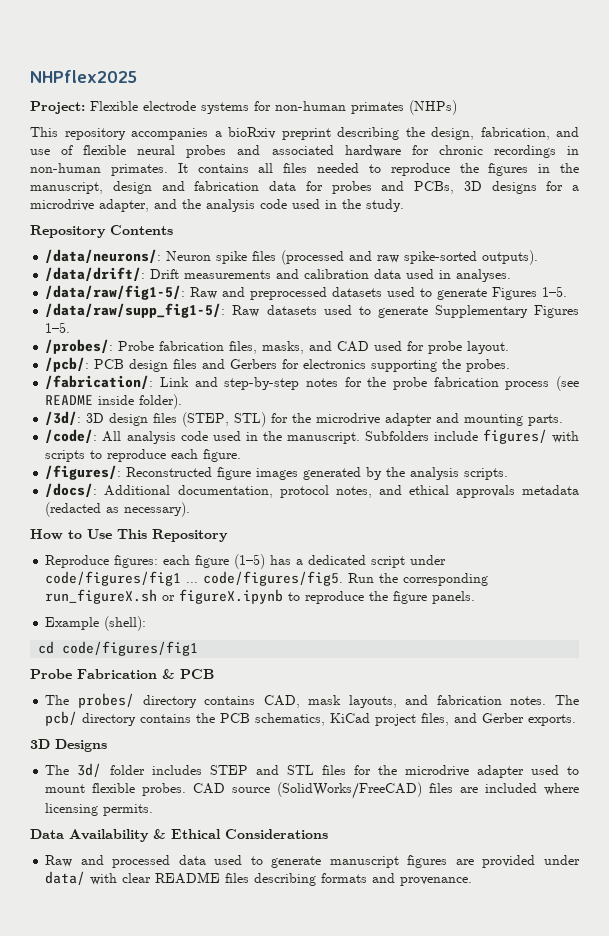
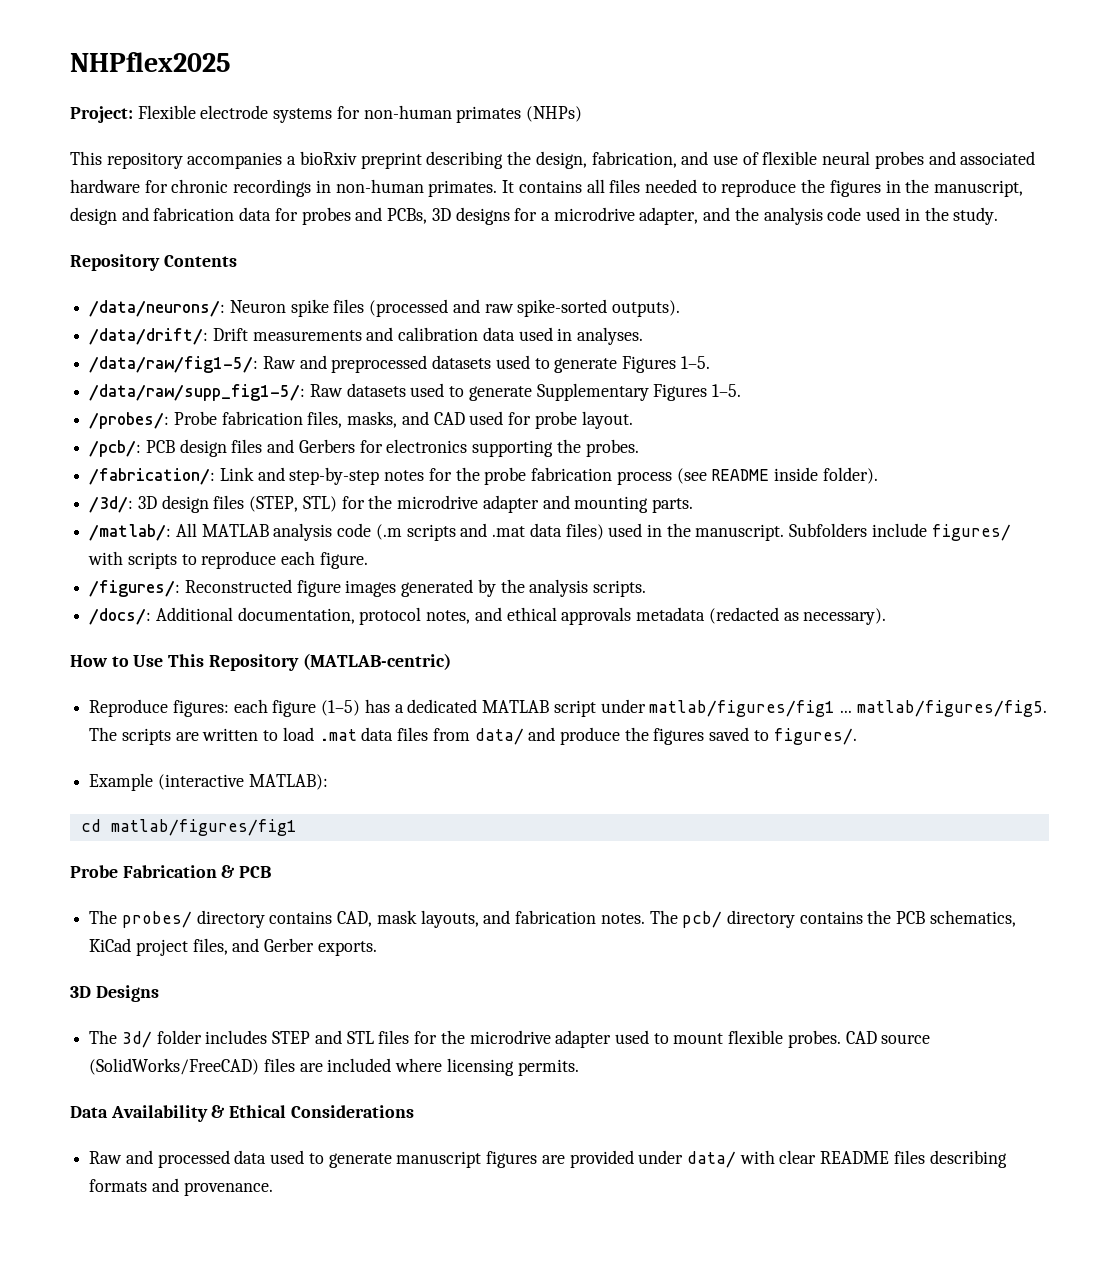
[45,429,208,444] /code/: All analysis code -> [89,523,604,541] /matlab/: All MATLAB analysis code (.m scripts and .mat data files)
(228, 535) none -> [302,653,451,670] (MATLAB-centric)
(367, 560) none -> [482,700,550,713] MATLAB
[45,571,489,586] [45,589,476,604] code/figures/fig1 ... code/figures/fig5. Run the corresponding run_figureX.sh or figureX.ipynb to reproduce the figure panels. -> [649,700,1047,717] [89,727,857,745] matlab/figures/fig1 ... matlab/figures/fig5. The scripts are written to load .mat data files from data/ and produce the figures saved to figures/.
[104,616,147,631] (shell): -> [157,774,328,790] (interactive MATLAB):
[62,641,199,656] code/figures/fig1 -> [110,819,297,836] matlab/figures/fig1

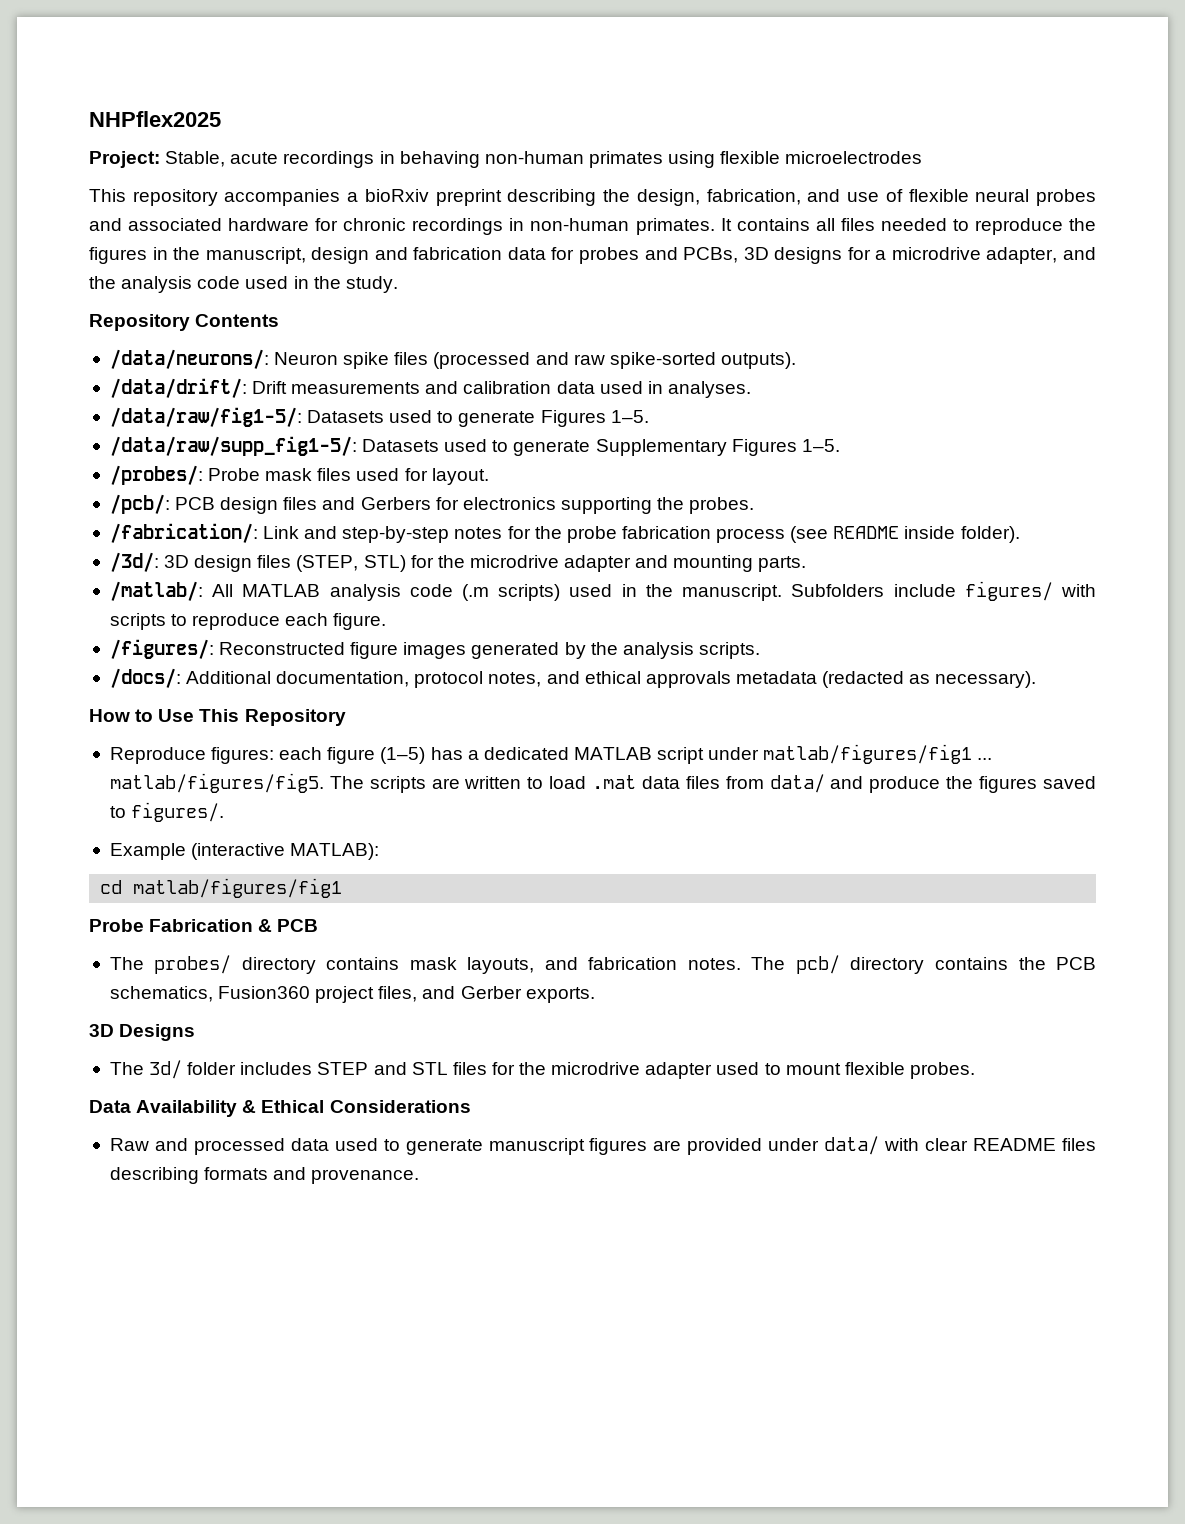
[137,105,583,123] Flexible electrode systems for non-human primates (NHPs) -> [165,151,923,168] Stable, acute recordings in behaving non-human primates using flexible microelectrodes
[262,355,492,373] Raw and preprocessed datasets -> [307,410,385,423] Datasets
[309,383,406,397] Raw datasets -> [362,439,440,452] Datasets
[221,411,465,428] fabrication files, masks, and CAD -> [265,468,352,481] mask files
[534,411,577,429] probe -> (428, 474) none
[406,523,604,541] scripts and .mat data files) -> [498,584,561,601] scripts)
[302,653,451,670] (MATLAB-centric) -> (346, 717) none
[337,911,373,927] CAD, -> (400, 963) none
[89,938,132,952] KiCad -> [218,986,311,999] Fusion360
[845,1031,931,1044] [89,1058,579,1076] CAD source (SolidWorks/FreeCAD) files are included where licensing permits. -> (975, 1070) none

